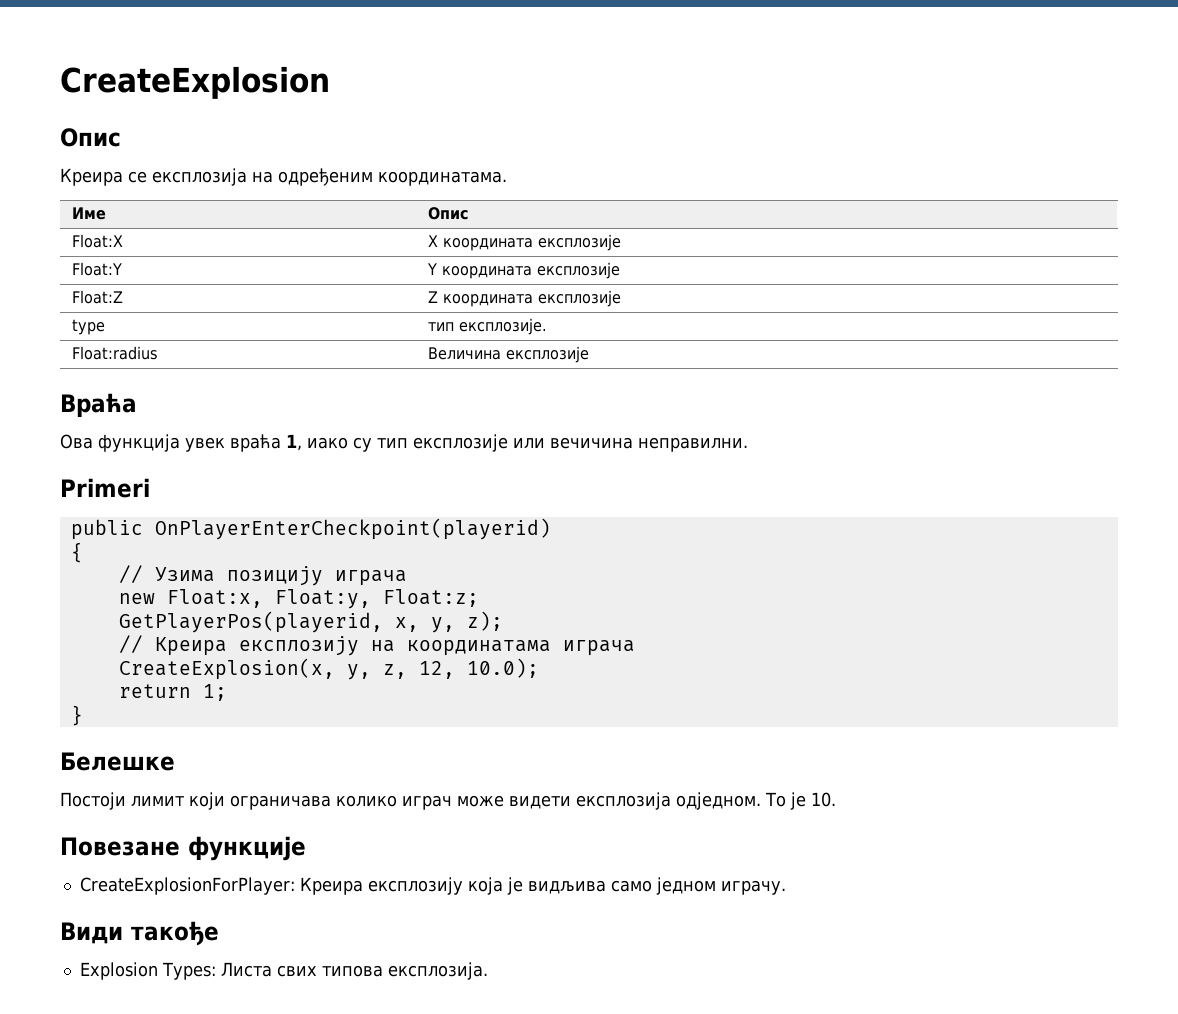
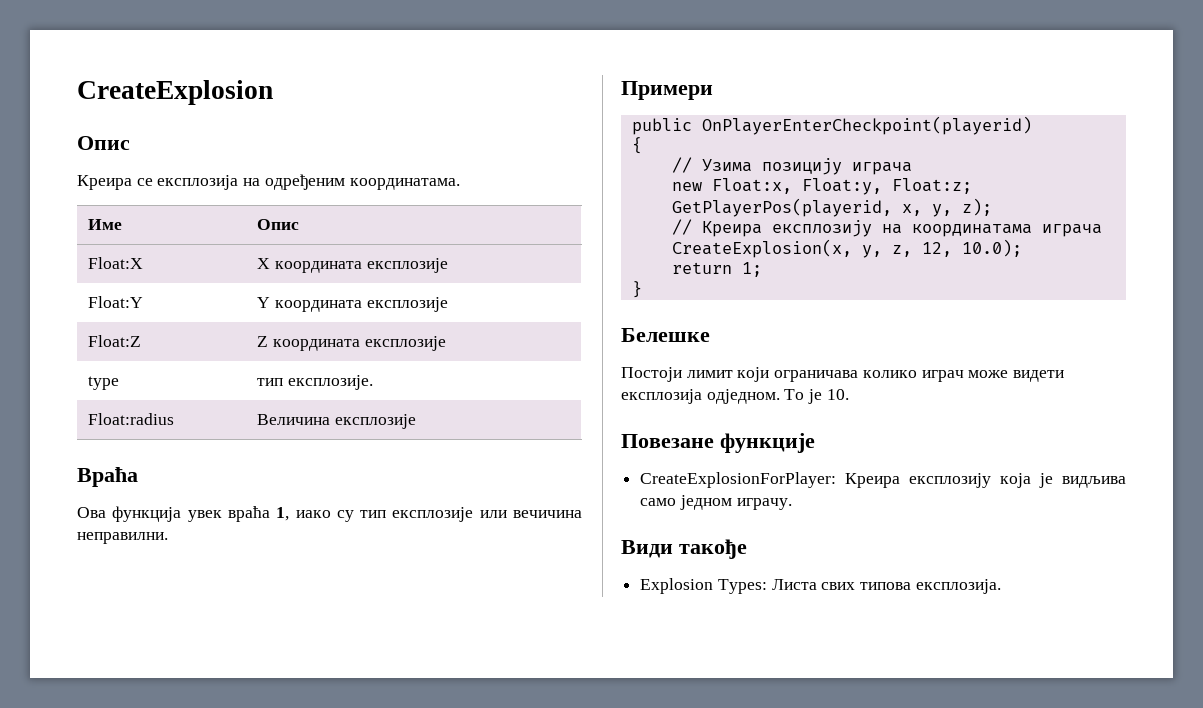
[60,478,150,498] Primeri -> [621,81,713,100] Примери

